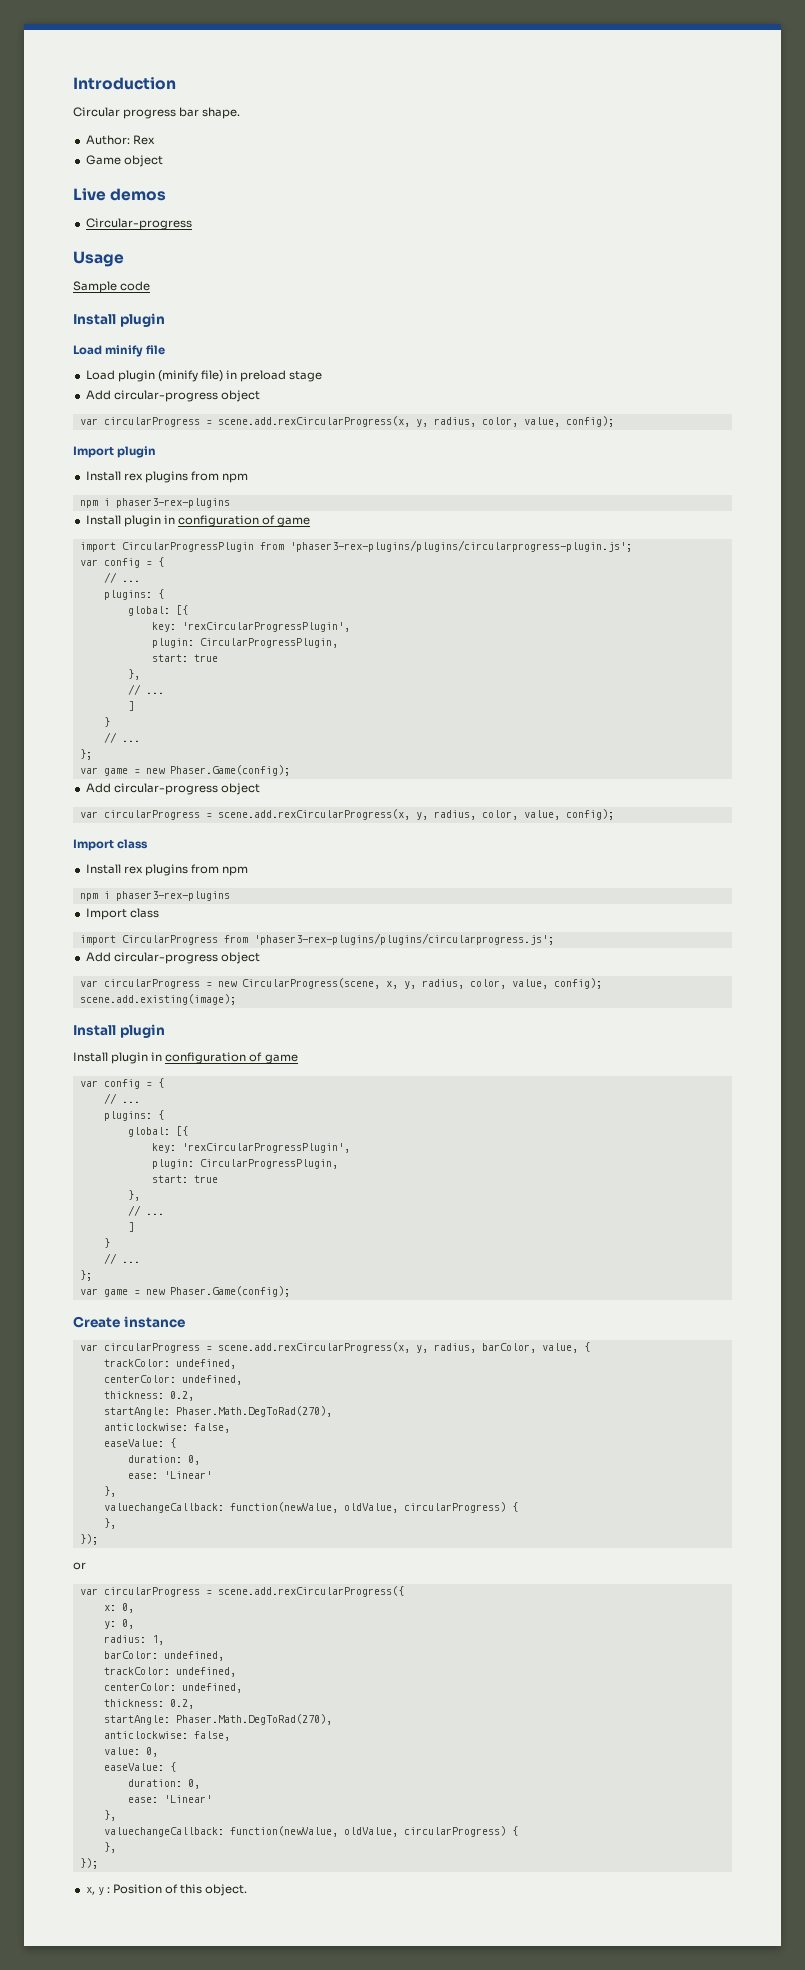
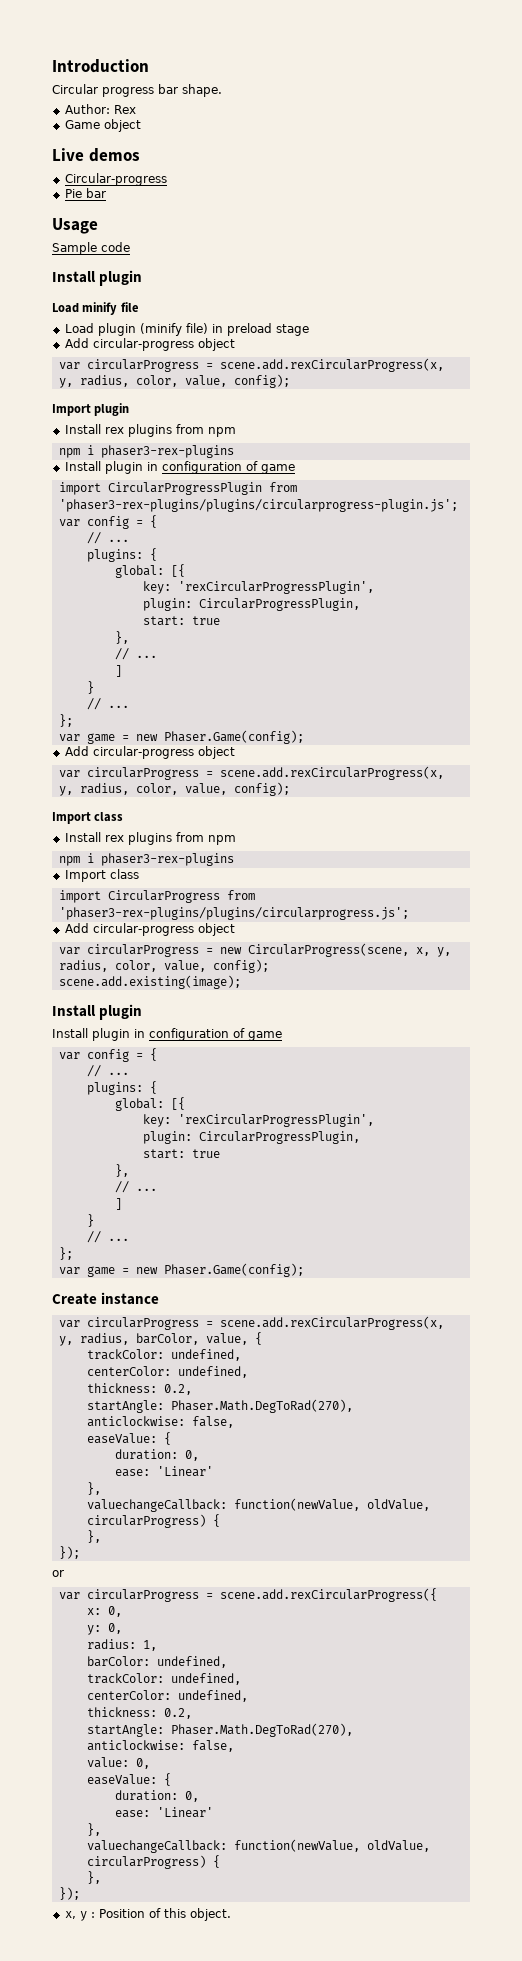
(192, 224) none -> [64,188,106,198] // Pie bar

